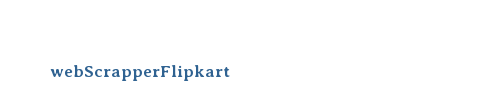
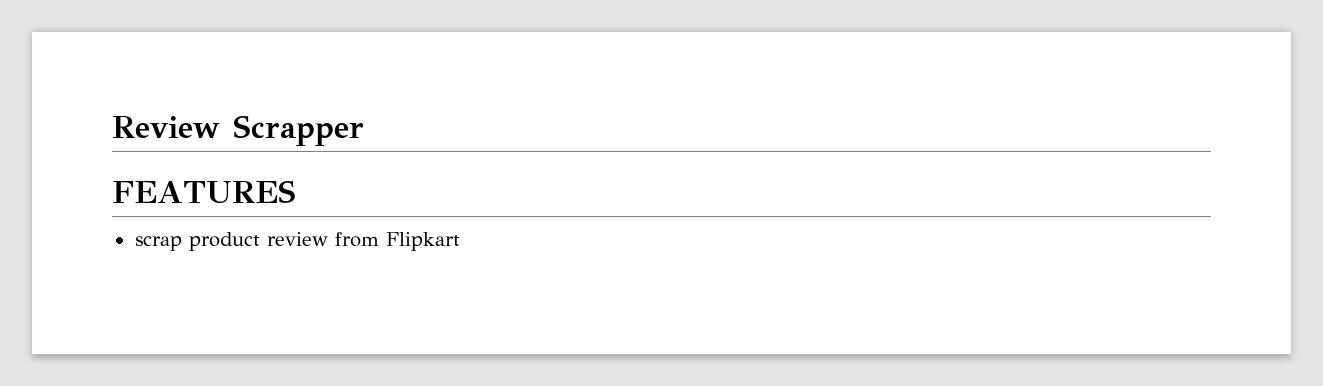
[50,65,230,81] webScrapperFlipkart -> [112,115,364,146] [112,180,296,203] [134,232,460,251] Review Scrapper // FEATURES // scrap product review from Flipkart

